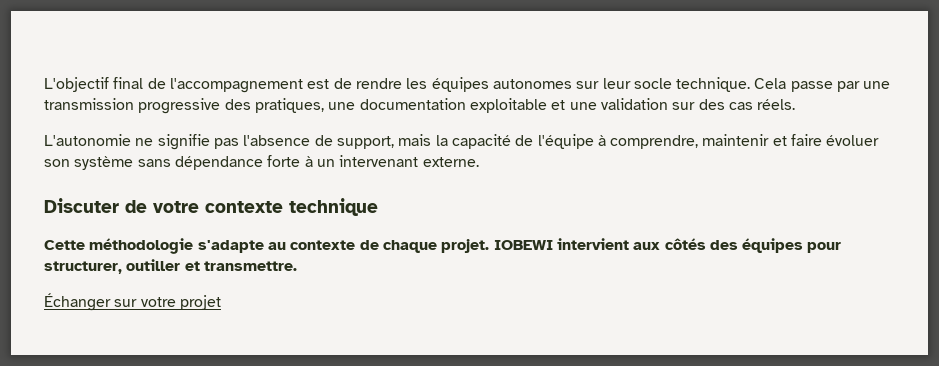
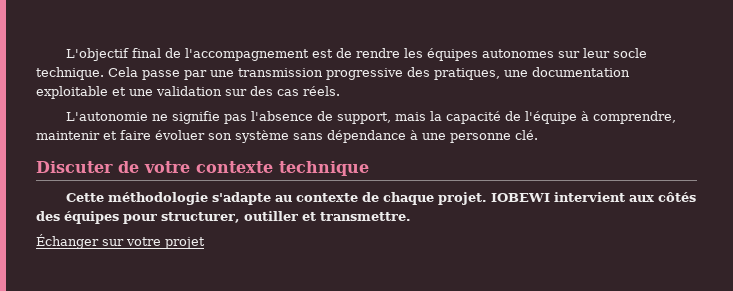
[267,155,479,167] forte à un intervenant externe. -> [410,130,538,143] à une personne clé.

